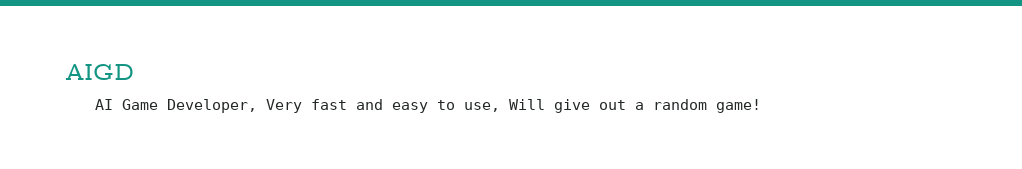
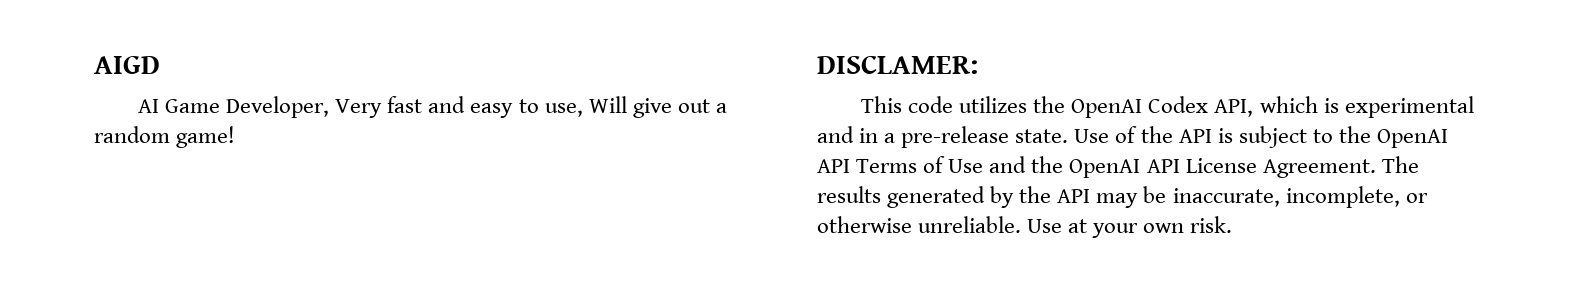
(761, 106) none -> [817,55,978,74] [860,96,1474,118] [817,126,1448,148] [817,156,1419,178] [817,186,1428,208] [817,216,1233,238] // DISCLAMER: // This code utilizes the OpenAI Codex API, which is experimental and in a pre-release state. Use of the API is subject to the OpenAI API Terms of Use and the OpenAI API License Agreement. The results generated by the API may be inaccurate, incomplete, or otherwise unreliable. Use at your own risk.

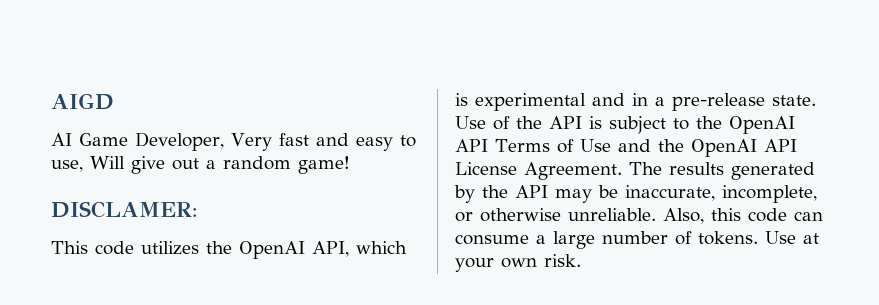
[1148,96,1209,113] Codex -> (305, 250) none
(1022, 224) none -> [663,208,823,224] [455,231,758,249] Also, this code can consume a large number of tokens.

